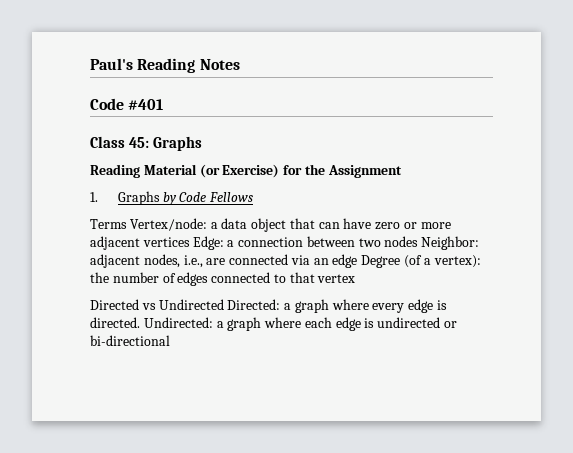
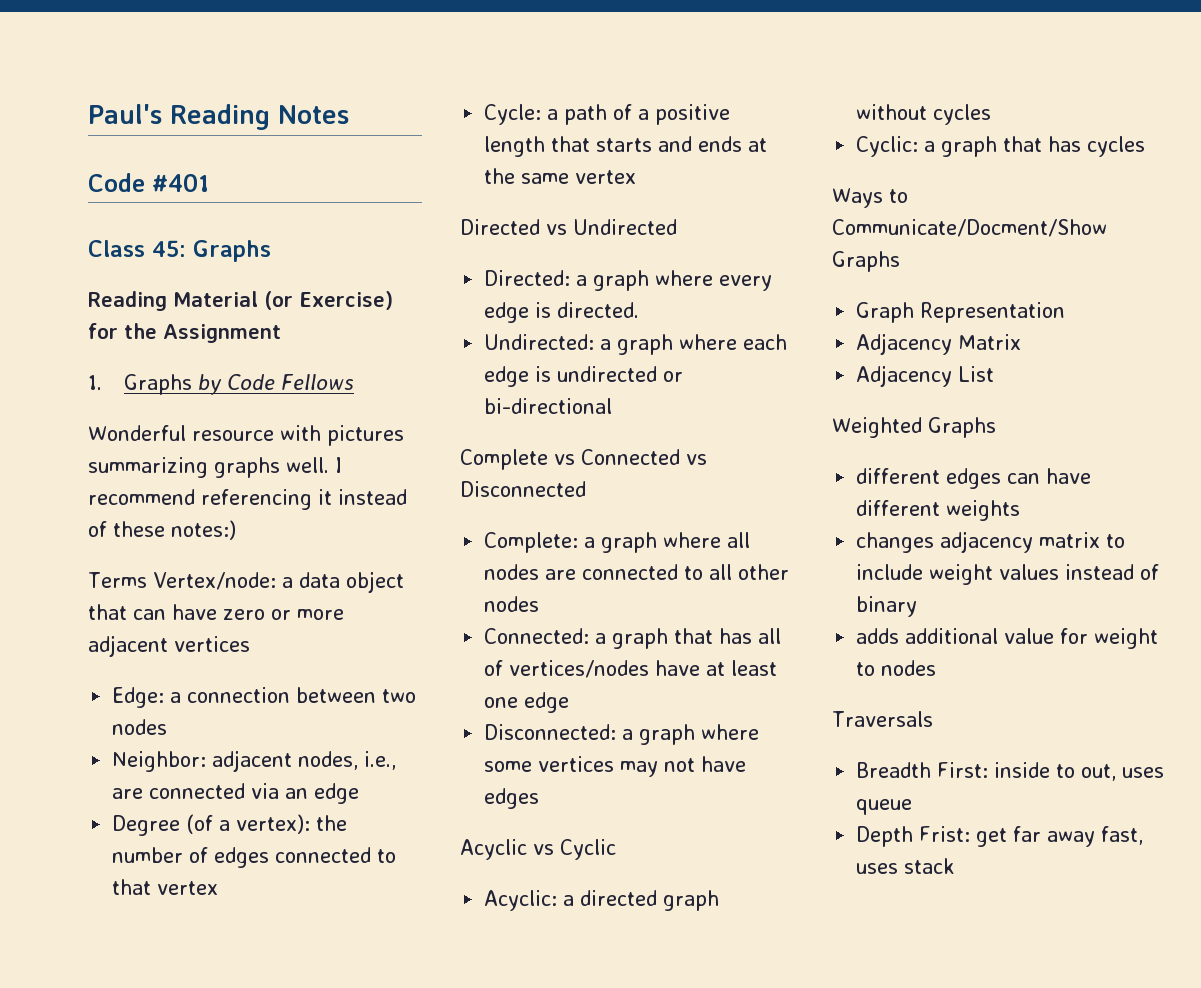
(254, 197) none -> [88,425,404,446] [88,457,342,478] [88,489,407,510] [88,520,236,540] // Wonderful resource with pictures summarizing graphs well. I recommend referencing it instead of these notes:)
(190, 242) none -> (250, 644) //
(419, 241) none -> (168, 727) //
(358, 261) none -> (360, 793) //
(356, 278) none -> [484,104,731,125] [484,136,768,157] [484,168,637,184] // Cycle: a path of a positive length that starts and ends at the same vertex
(224, 304) none -> (677, 227) //
(140, 322) none -> (640, 310) //
(170, 340) none -> [460,449,707,470] [460,481,586,497] [484,532,751,553] [484,564,790,580] [484,596,540,612] [484,628,782,649] [484,660,778,678] [484,692,570,713] [484,724,760,745] [484,756,747,777] [484,788,540,809] [460,839,616,860] [484,890,720,911] [856,104,992,125] [856,136,1146,157] [832,188,908,208] [832,219,1107,237] [832,251,900,272] [856,302,1066,323] [856,333,1022,355] [856,365,995,387] [832,417,996,438] [856,468,1092,489] [856,500,1021,521] [856,531,1126,553] [856,564,1160,585] [856,596,918,617] [856,628,1159,649] [856,660,937,676] [832,711,933,727] [856,762,1165,781] [856,799,913,815] [856,826,1144,847] [856,858,956,874] // Complete vs Connected vs Disconnected // Complete: a graph where all nodes are connected to all other nodes // Connected: a graph that has all of vertices/nodes have at least one edge // Disconnected: a graph where some vertices may not have edges // Acyclic vs Cyclic // Acyclic: a directed graph without cycles // Cyclic: a graph that has cycles // Ways to Communicate/Docment/Show Graphs // Graph Representation // Adjacency Matrix // Adjacency List // Weighted Graphs // different edges can have different weights // changes adjacency matrix to include weight values instead of binary // adds additional value for weight to nodes // Traversals // Breadth First: inside to out, uses queue // Depth Frist: get far away fast, uses stack

